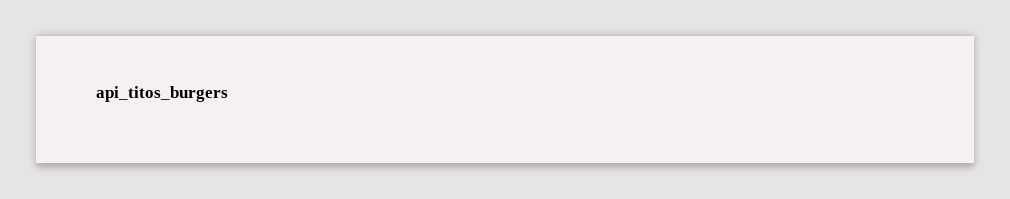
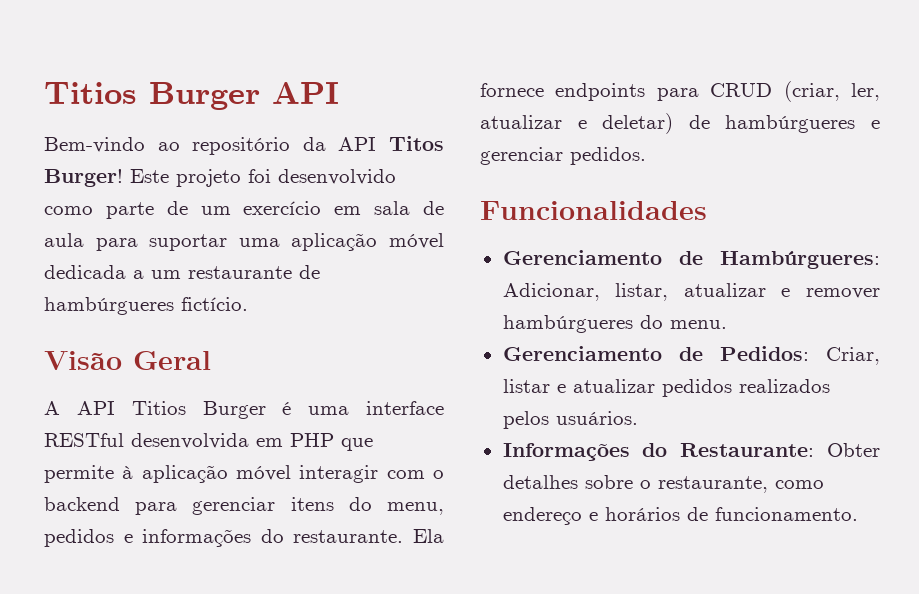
[96,86,228,102] api_titos_burgers -> [44,82,339,110] [44,136,445,155] [44,169,396,187] [44,201,444,219] [44,233,444,251] [44,265,320,279] [44,297,248,315] [44,351,211,370] [44,401,444,419] [44,433,373,451] [44,465,444,483] [44,497,444,515] [44,529,444,547] [480,81,880,102] [480,113,880,134] [480,147,646,165] [480,201,707,220] [502,250,880,269] [502,283,880,301] [502,315,727,333] [502,346,880,365] [502,379,830,397] [502,411,638,429] [502,443,880,461] [502,475,824,493] [502,507,858,525] Titios Burger API // Bem-vindo ao repositório da API Titos Burger! Este projeto foi desenvolvido como parte de um exercício em sala de aula para suportar uma aplicação móvel dedicada a um restaurante de hambúrgueres fictício. // Visão Geral // A API Titios Burger é uma interface RESTful desenvolvida em PHP que permite à aplicação móvel interagir com o backend para gerenciar itens do menu, pedidos e informações do restaurante. Ela fornece endpoints para CRUD (criar, ler, atualizar e deletar) de hambúrgueres e gerenciar pedidos. // Funcionalidades // Gerenciamento de Hambúrgueres: Adicionar, listar, atualizar e remover hambúrgueres do menu. // Gerenciamento de Pedidos: Criar, listar e atualizar pedidos realizados pelos usuários. // Informações do Restaurante: Obter detalhes sobre o restaurante, como endereço e horários de funcionamento.

